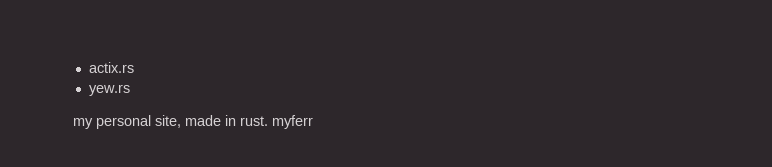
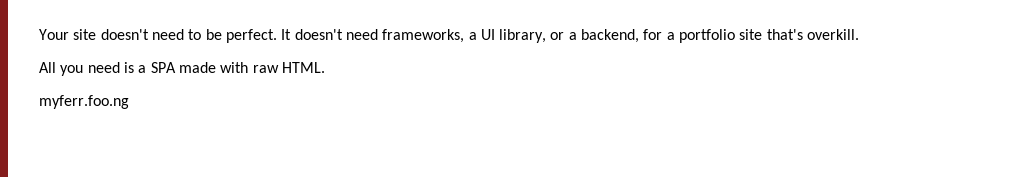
[88,62,134,73] [88,84,130,96] [73,115,313,129] actix.rs // yew.rs // my personal site, made in rust. myferr -> [39,29,860,43] [39,62,325,76] [39,95,129,109] Your site doesn't need to be perfect. It doesn't need frameworks, a UI library, or a backend, for a portfolio site that's overkill. // All you need is a SPA made with raw HTML. // myferr.foo.ng

